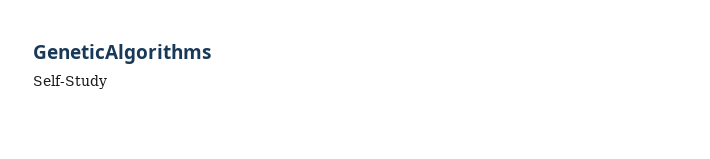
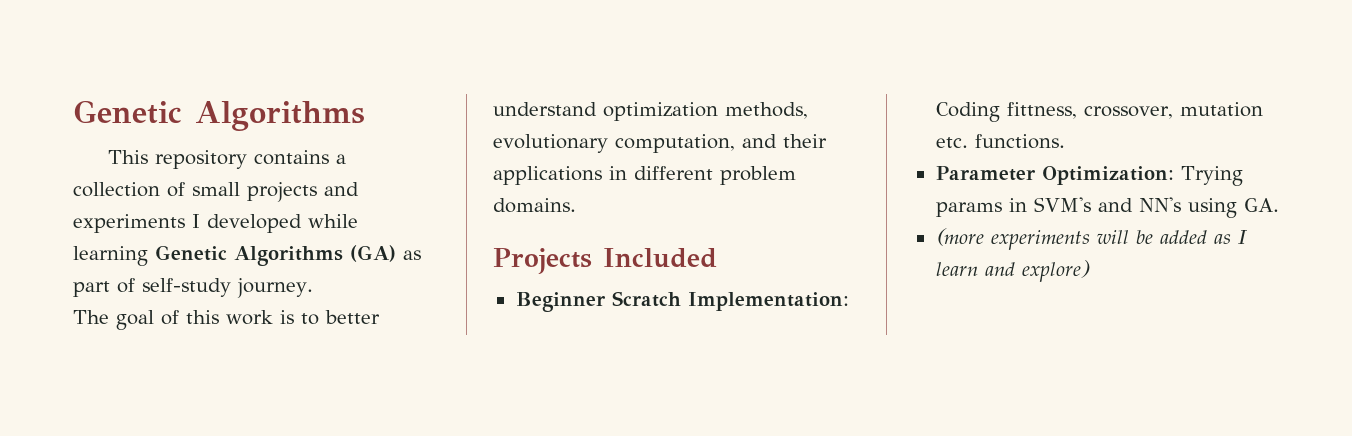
[33,44,211,64] [33,75,107,89] GeneticAlgorithms // Self-Study -> [73,100,365,131] [107,150,346,169] [73,182,359,202] [73,214,358,233] [73,245,421,266] [73,278,313,298] [73,310,380,330] [493,102,808,121] [493,134,827,153] [493,166,796,185] [493,198,576,213] [493,248,717,274] [515,291,849,312] [935,102,1263,122] [935,134,1065,149] [935,166,1243,186] [935,197,1279,218] [935,228,1248,250] [935,260,1090,282] Genetic Algorithms // This repository contains a collection of small projects and experiments I developed while learning Genetic Algorithms (GA) as part of self-study journey. // The goal of this work is to better understand optimization methods, evolutionary computation, and their applications in different problem domains. // Projects Included // Beginner Scratch Implementation: Coding fittness, crossover, mutation etc. functions. // Parameter Optimization: Trying params in SVM's and NN's using GA. // (more experiments will be added as I learn and explore)

